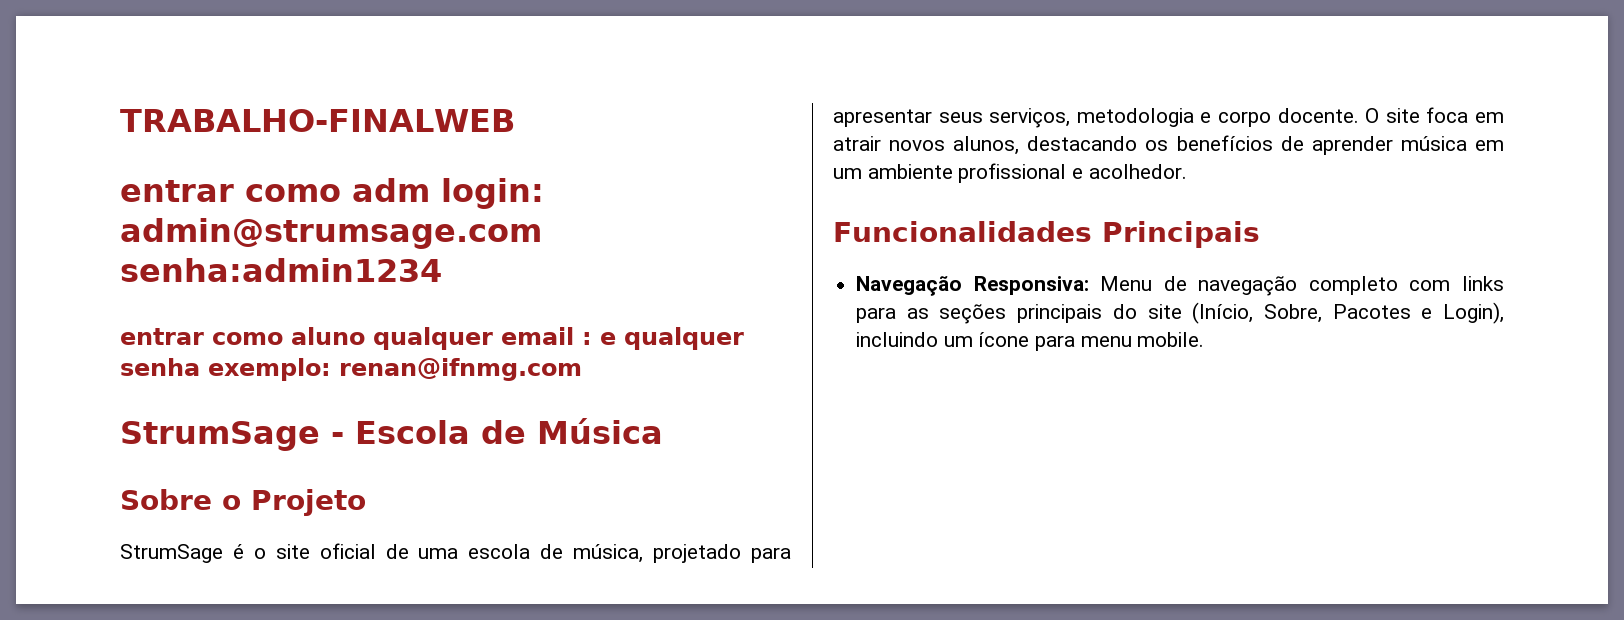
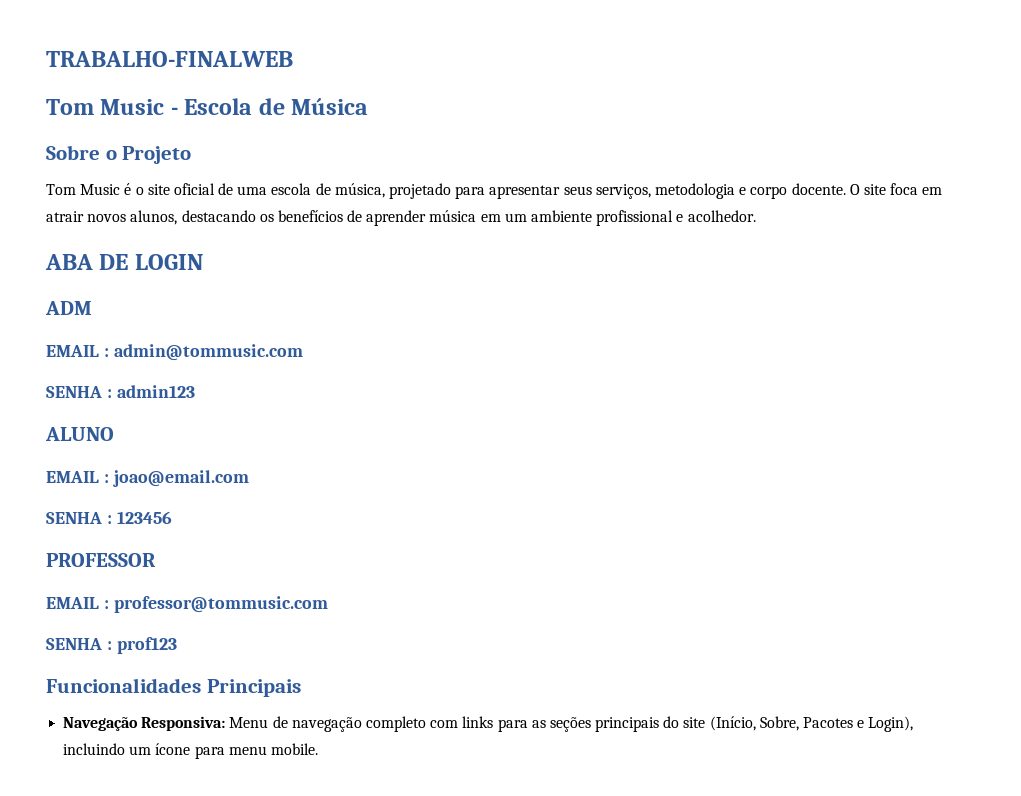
[120,178,544,209] [120,218,542,249] [120,258,442,282] [120,327,744,350] [120,358,582,381] [120,421,320,451] entrar como adm login: admin@strumsage.com senha:admin1234 // entrar como aluno qualquer email : e qualquer senha exemplo: renan@ifnmg.com // StrumSage -> [46,99,165,115] Tom Music
[120,544,223,563] StrumSage -> [46,184,121,195] Tom Music
(1187, 171) none -> [45,254,203,270] [45,301,92,315] [46,344,303,361] [46,385,195,398] [45,427,114,441] [46,470,249,487] [46,511,172,524] [46,553,156,567] [46,596,328,613] [46,637,177,654] // ABA DE LOGIN // ADM // EMAIL : admin@tommusic.com // SENHA : admin123 // ALUNO // EMAIL : joao@email.com // SENHA : 123456 // PROFESSOR // EMAIL : professor@tommusic.com // SENHA : prof123

